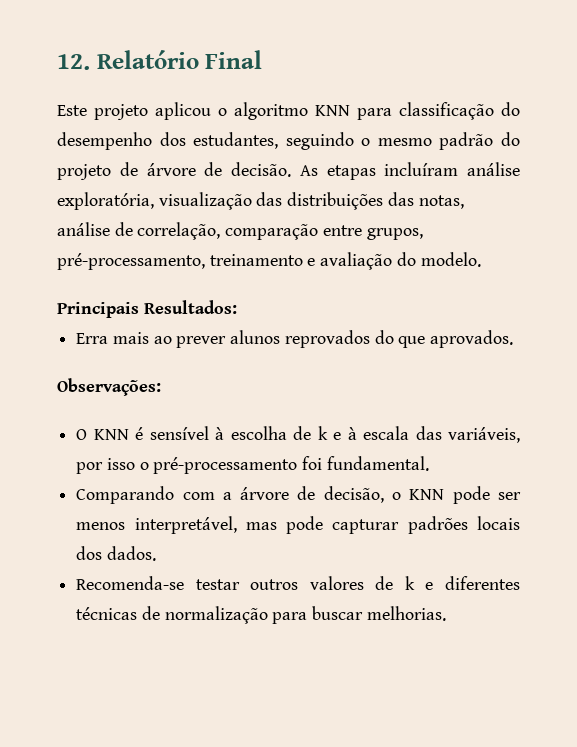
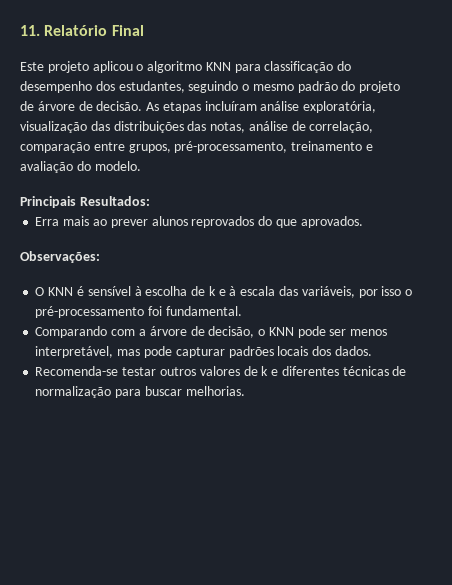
[57,54,90,70] 12. -> [20,25,40,36] 11.

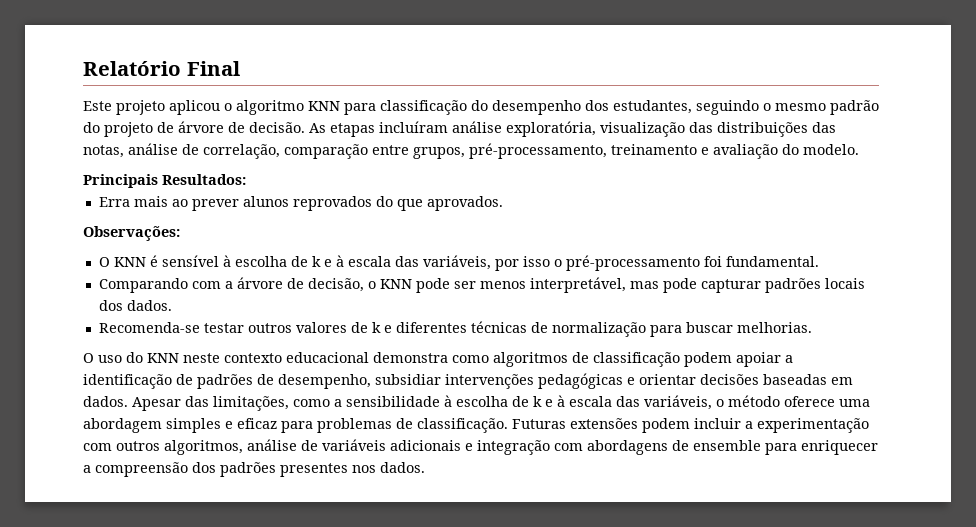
[20,25,40,36] 11. -> (83, 68) none
(245, 391) none -> [83,352,793,367] [83,373,853,389] [83,395,870,411] [83,418,869,433] [83,439,878,455] [83,462,425,477] // O uso do KNN neste contexto educacional demonstra como algoritmos de classificação podem apoiar a identificação de padrões de desempenho, subsidiar intervenções pedagógicas e orientar decisões baseadas em dados. Apesar das limitações, como a sensibilidade à escolha de k e à escala das variáveis, o método oferece uma abordagem simples e eficaz para problemas de classificação. Futuras extensões podem incluir a experimentação com outros algoritmos, análise de variáveis adicionais e integração com abordagens de ensemble para enriquecer a compreensão dos padrões presentes nos dados.

